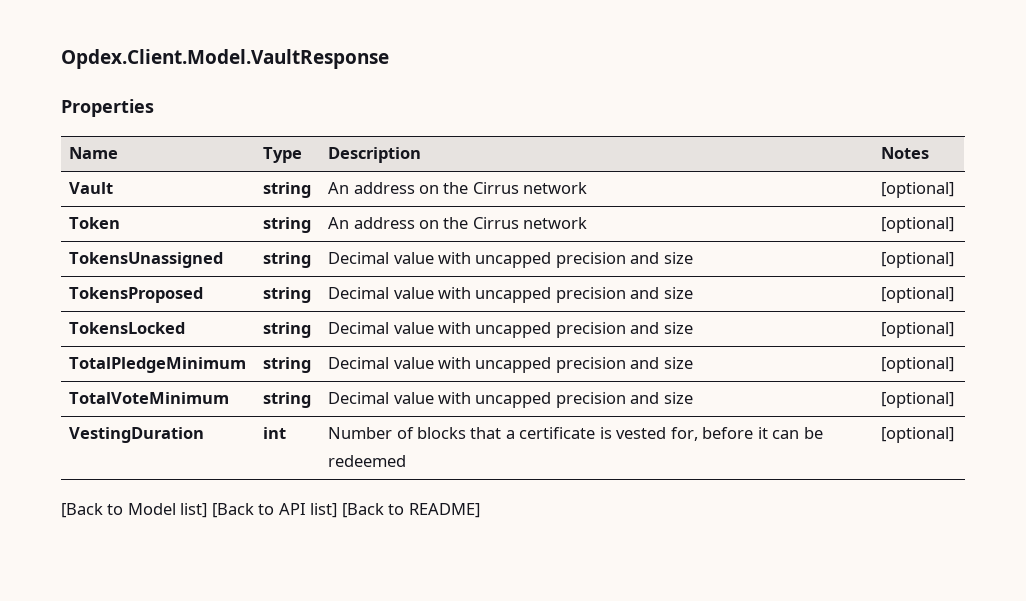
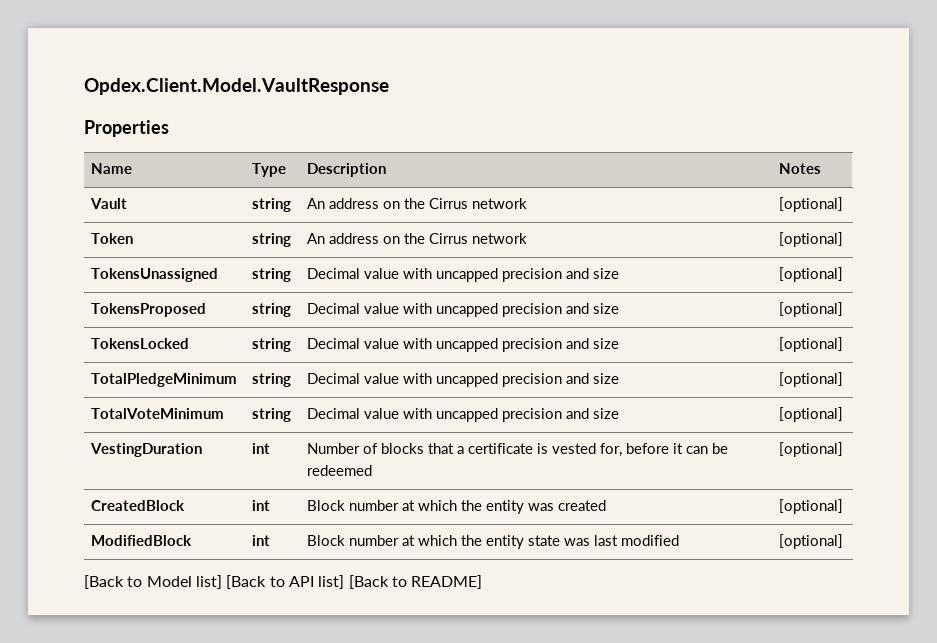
(955, 435) none -> [91,500,186,511] [252,500,271,511] [307,500,607,514] [779,499,844,514] [91,535,193,546] [252,535,271,546] [307,535,680,549] [779,534,844,549] // CreatedBlock | int | Block number at which the entity was created | [optional] // ModifiedBlock | int | Block number at which the entity state was last modified | [optional]

